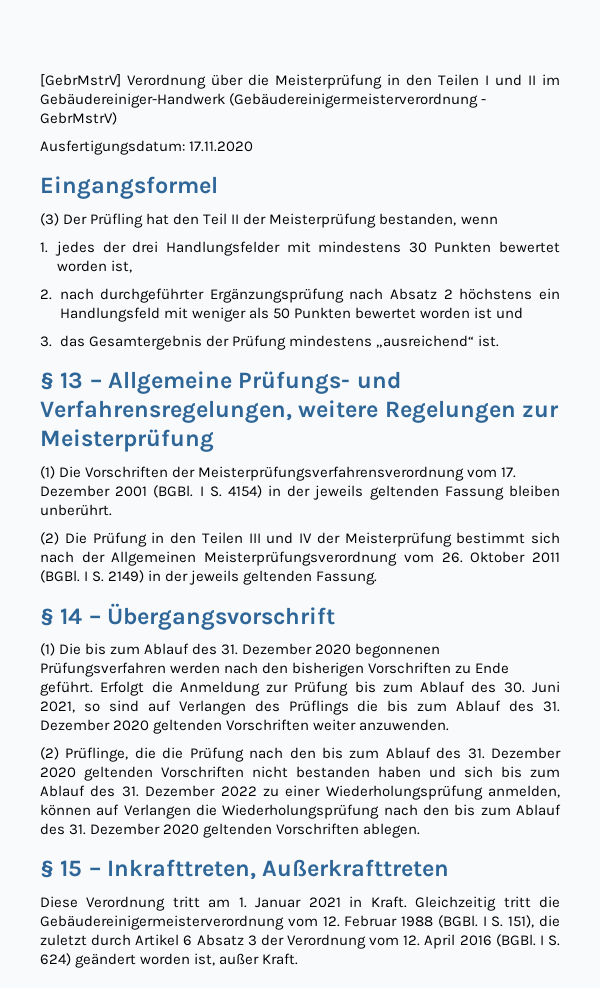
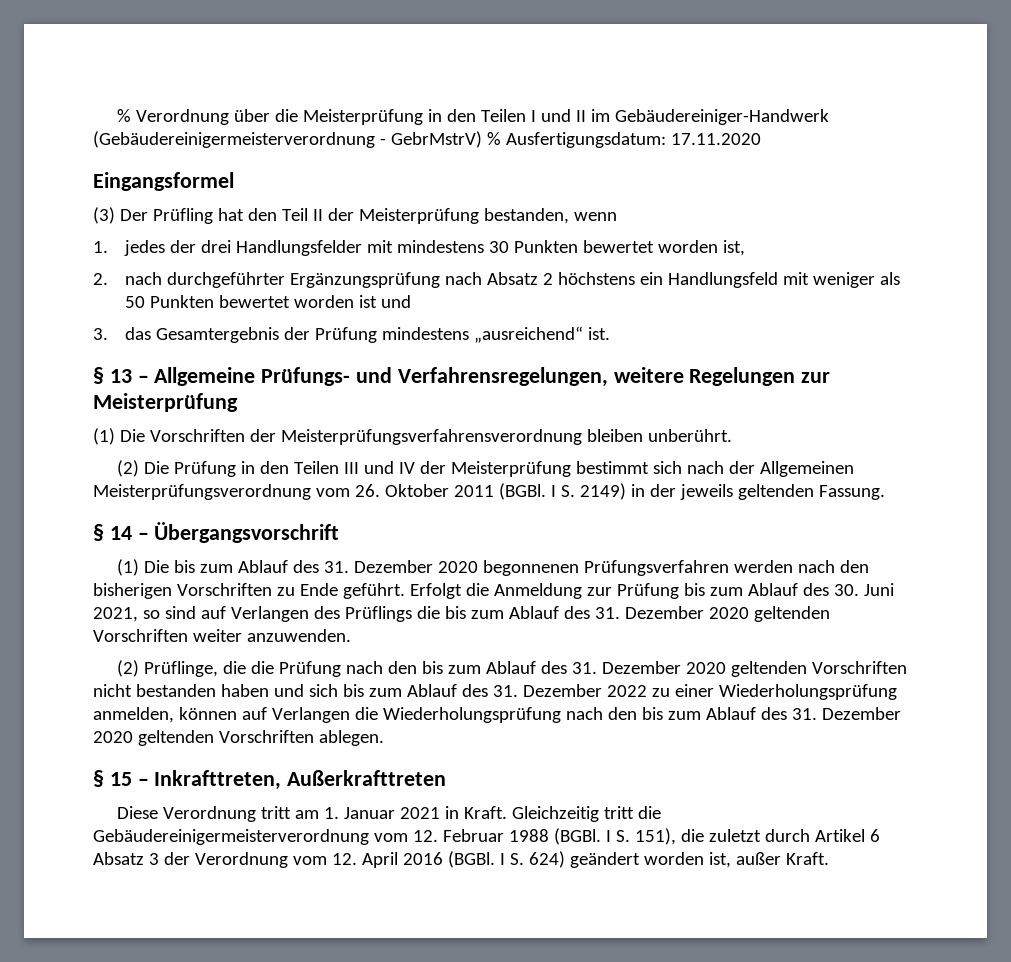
[40,74,121,87] [GebrMstrV] -> [117,109,132,122] %
(117, 118) // -> [486,132,501,145] %
[467,467,517,478] [40,485,504,500] vom 17. Dezember 2001 (BGBl. I S. 4154) in der jeweils geltenden Fassung -> (582, 437) none

